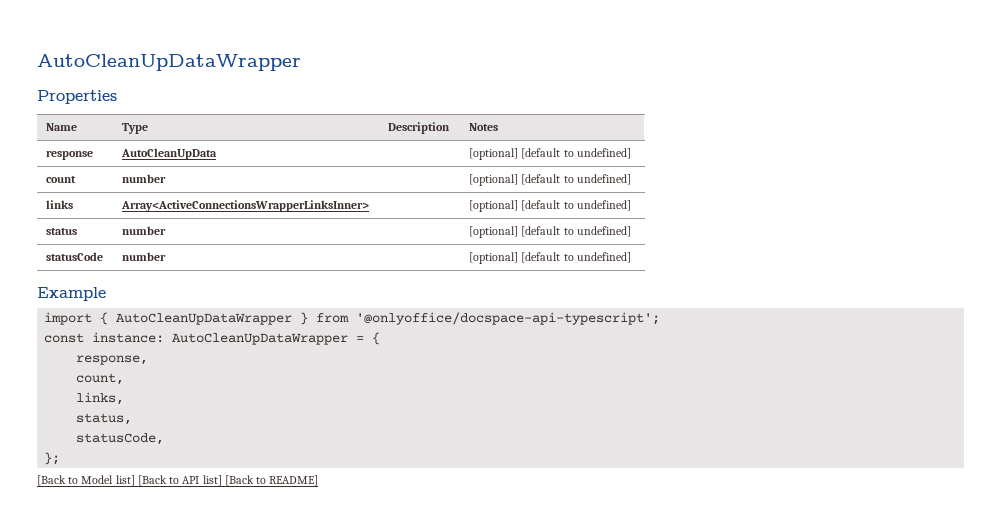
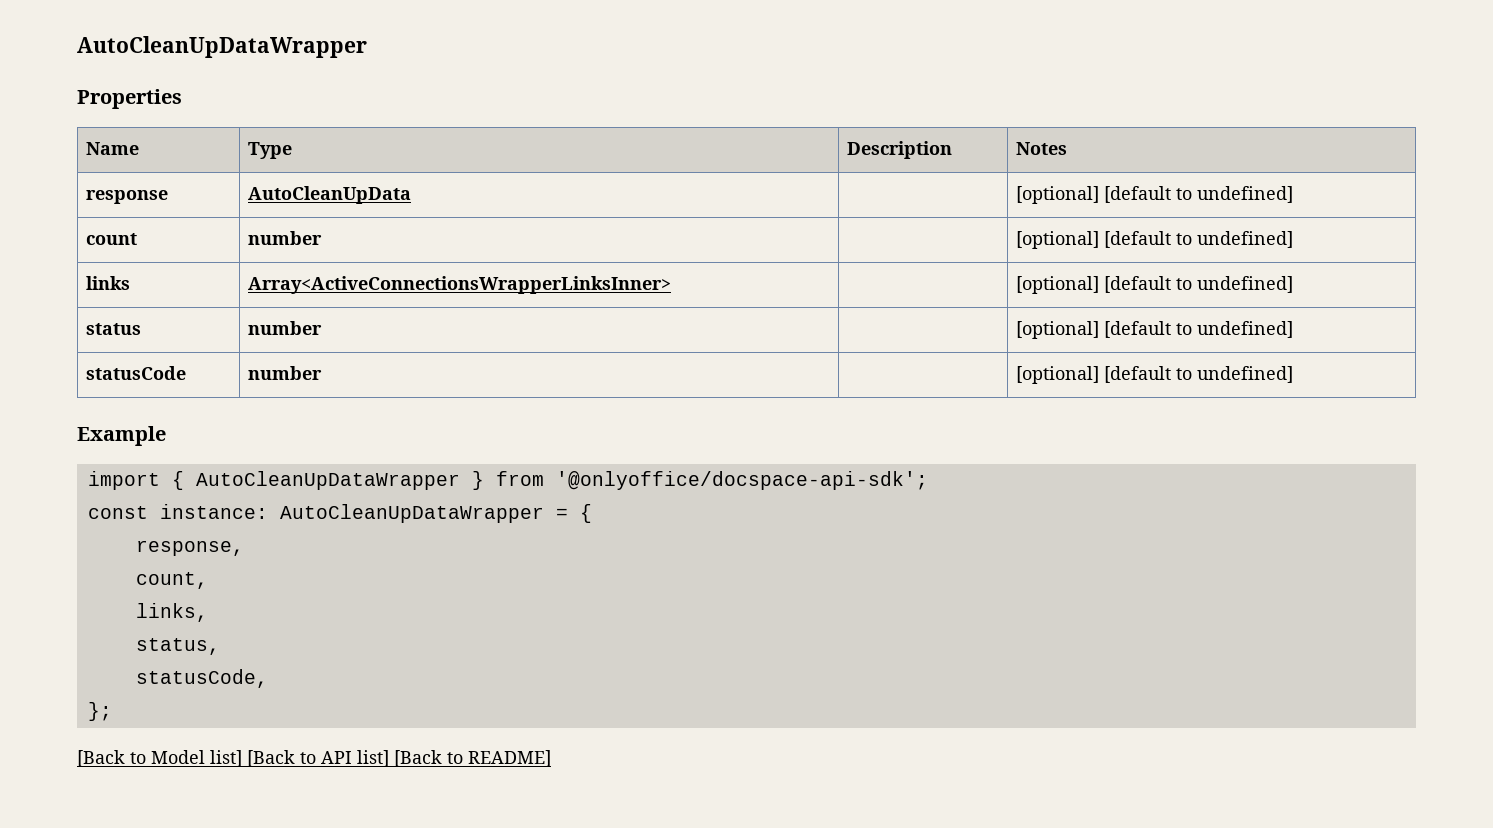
[356,312,661,325] '@onlyoffice/docspace-api-typescript'; -> [555,471,928,490] '@onlyoffice/docspace-api-sdk';

